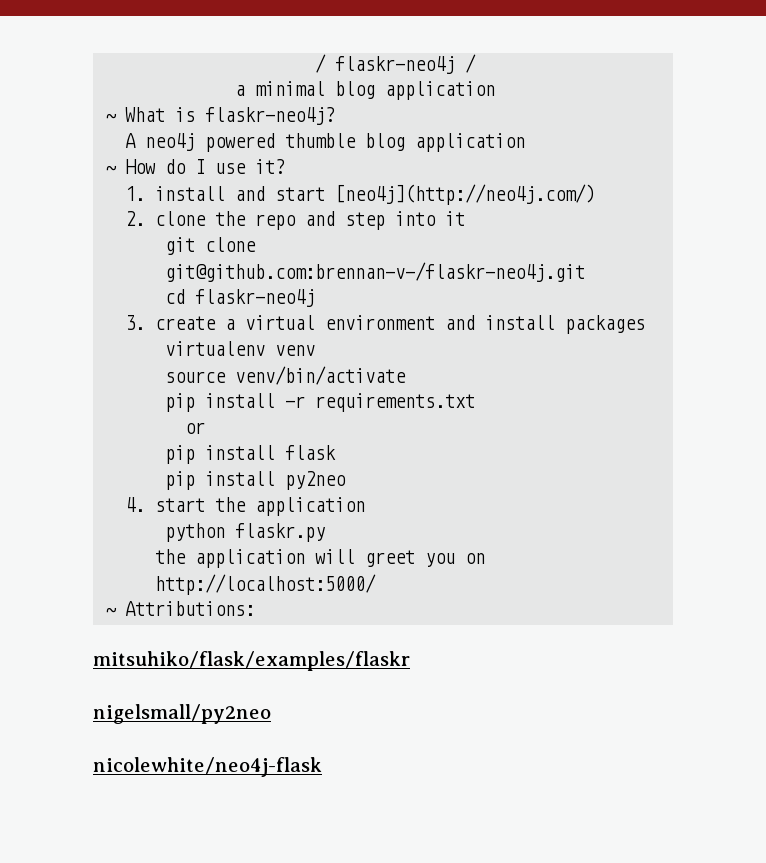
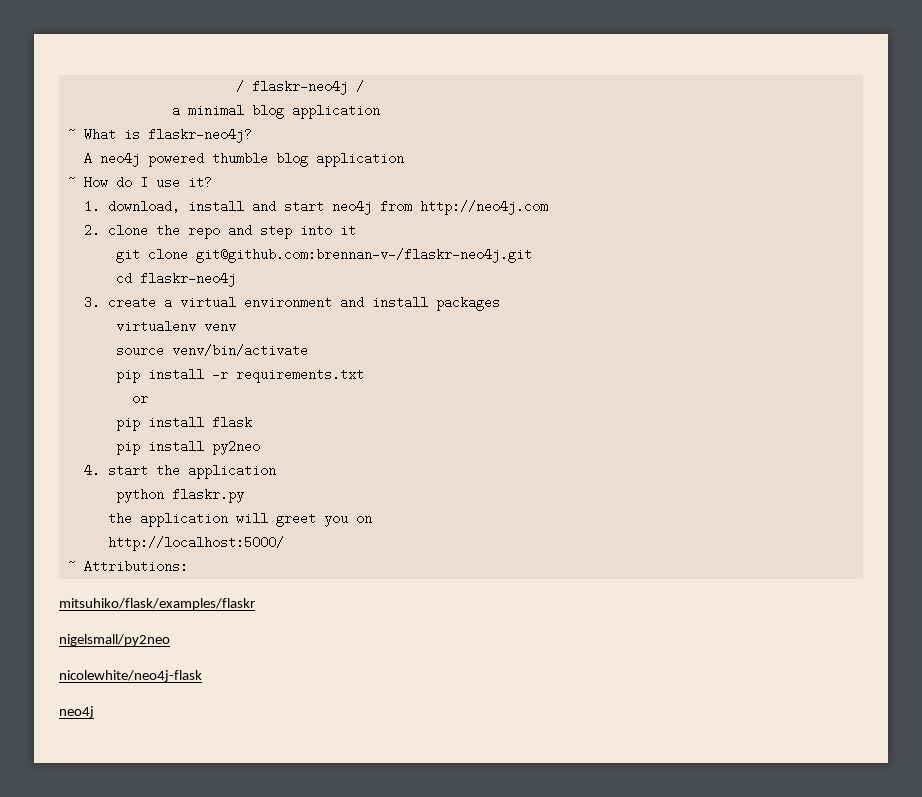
(146, 193) none -> [107,200,180,213] download,
[335,184,596,205] [neo4j](http://neo4j.com/) -> [331,200,548,215] neo4j from http://neo4j.com
(322, 767) none -> [59,706,94,718] // neo4j

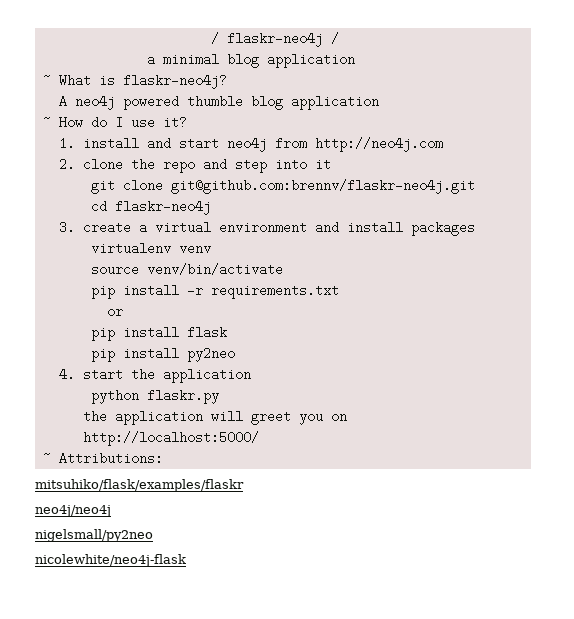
[107,200,180,213] download, -> (75, 143) none
[195,248,532,263] git@github.com:brennan-v-/flaskr-neo4j.git -> [170,179,475,194] git@github.com:brennv/flaskr-neo4j.git
(255, 604) none -> [35,505,111,517] // neo4j/neo4j
[59,706,94,718] // neo4j -> (186, 560) none

